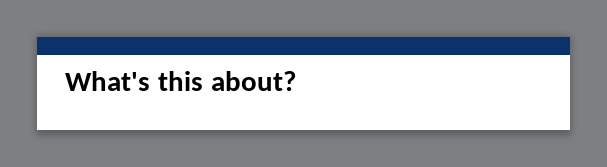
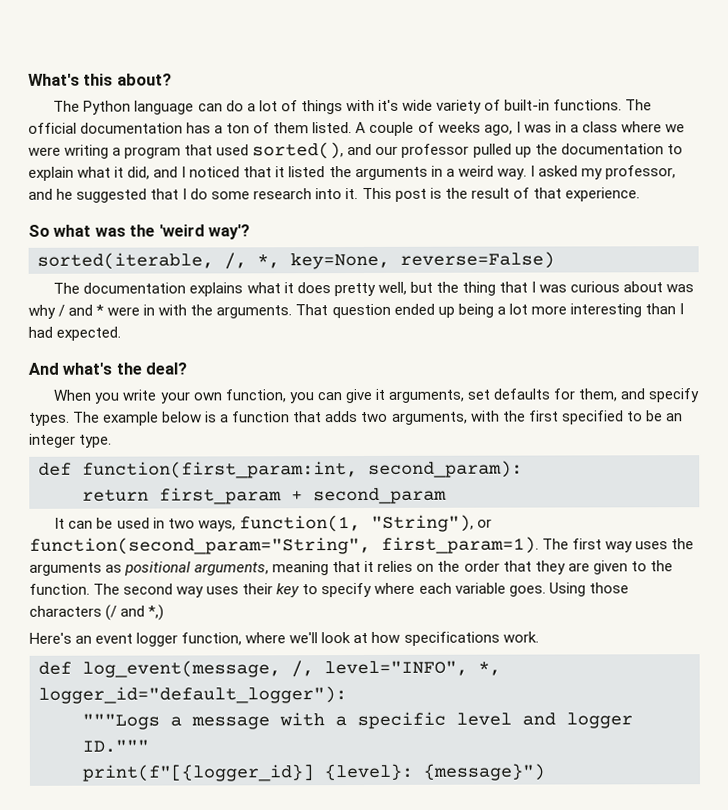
(296, 81) none -> [53,99,653,115] [28,121,685,136] [28,142,683,160] [28,165,676,181] [28,187,640,203] [28,224,251,240] [37,251,555,270] [53,281,695,297] [28,303,684,319] [28,326,122,341] [28,362,188,375] [53,388,700,404] [29,410,683,426] [29,433,113,448] [38,460,523,479] [82,487,447,505] [54,514,492,533] [29,536,695,555] [29,560,673,576] [29,582,629,598] [29,604,165,621] [29,631,539,647] [38,660,501,678] [38,686,347,704] [82,711,633,730] [82,739,149,753] [82,763,545,782] // The Python language can do a lot of things with it's wide variety of built-in functions. The official documentation has a ton of them listed. A couple of weeks ago, I was in a class where we were writing a program that used sorted(), and our professor pulled up the documentation to explain what it did, and I noticed that it listed the arguments in a weird way. I asked my professor, and he suggested that I do some research into it. This post is the result of that experience. // So what was the 'weird way'? // sorted(iterable, /, *, key=None, reverse=False) // The documentation explains what it does pretty well, but the thing that I was curious about was why / and * were in with the arguments. That question ended up being a lot more interesting than I had expected. // And what's the deal? // When you write your own function, you can give it arguments, set defaults for them, and specify types. The example below is a function that adds two arguments, with the first specified to be an integer type. // def function(first_param:int, second_param): // return first_param + second_param // It can be used in two ways, function(1, "String"), or function(second_param="String", first_param=1). The first way uses the arguments as positional arguments, meaning that it relies on the order that they are given to the function. The second way uses their key to specify where each variable goes. Using those characters (/ and *,) // Here's an event logger function, where we'll look at how specifications work. // def log_event(message, /, level="INFO", *, logger_id="default_logger"): // """Logs a message with a specific level and logger ID.""" // print(f"[{logger_id}] {level}: {message}")

